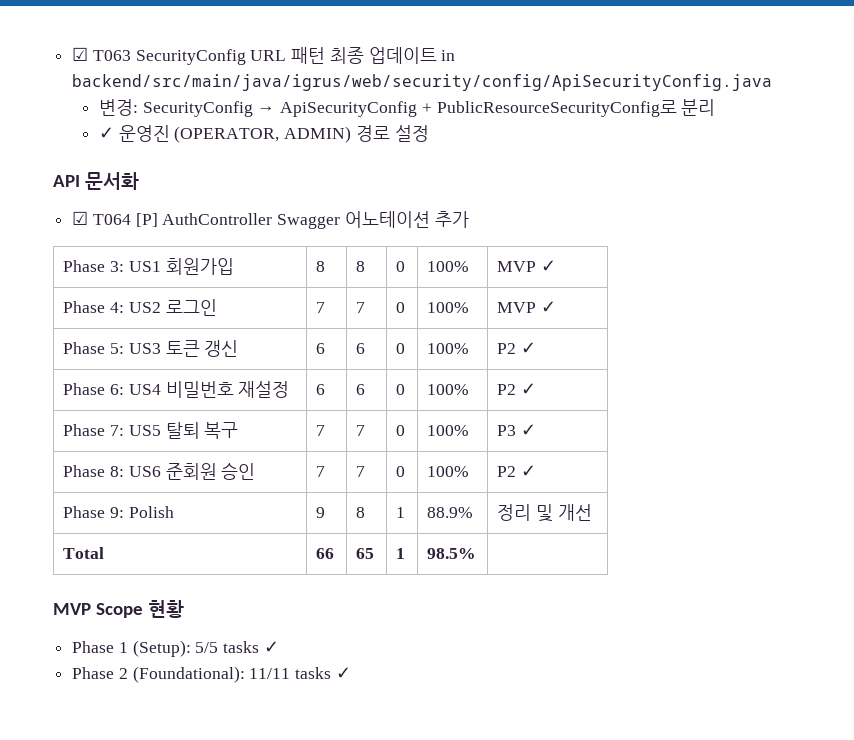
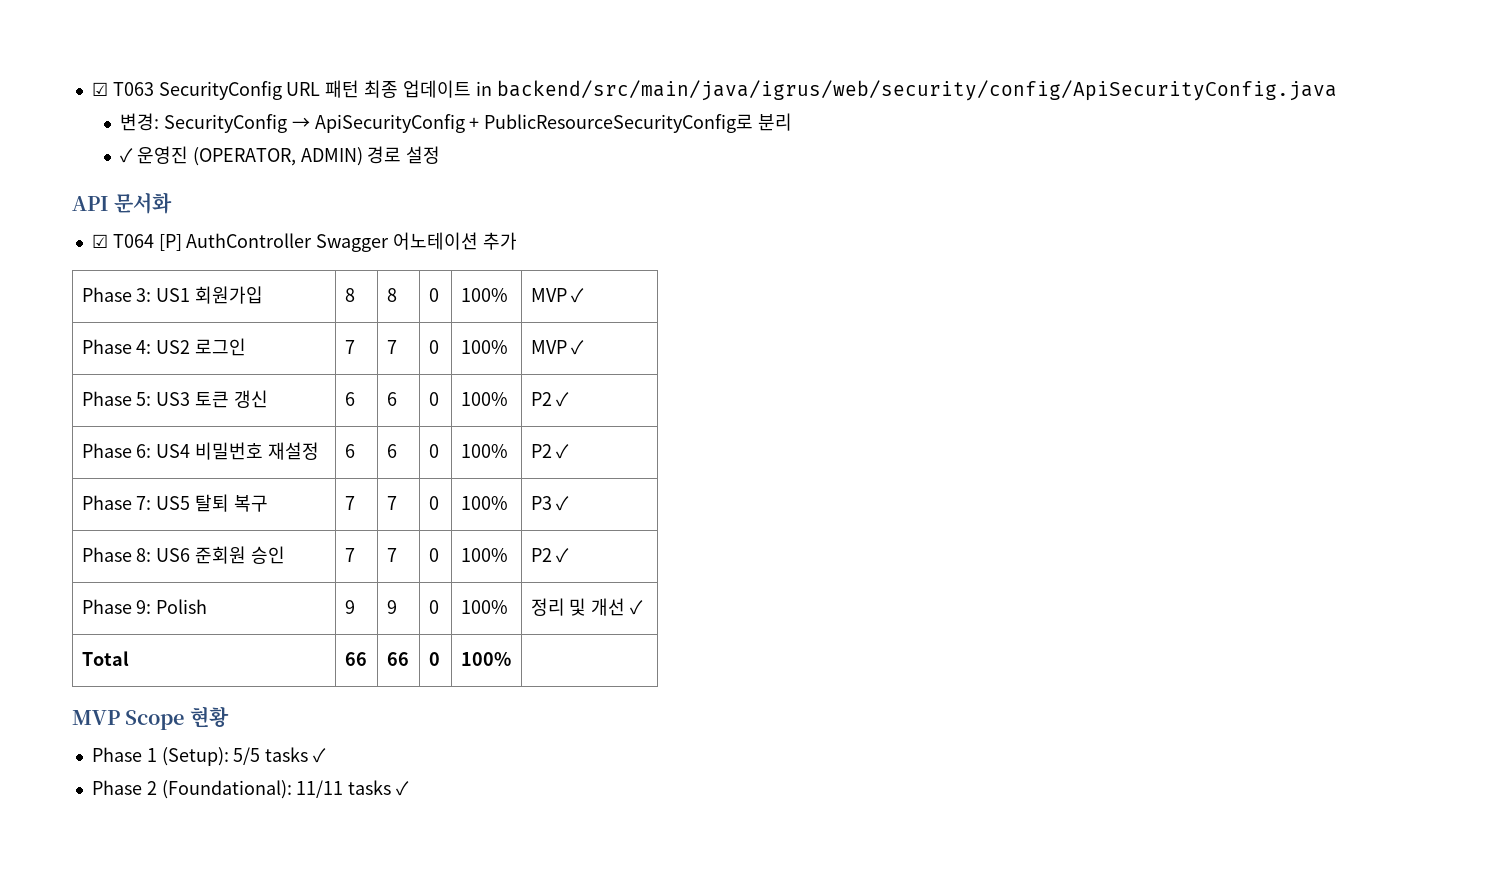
[356,507,366,518] [396,507,406,518] [427,507,474,518] 8 | 1 | 88.9% -> [386,600,397,614] [428,600,439,614] [460,600,508,614] 9 | 0 | 100%
(592, 512) none -> [630,600,644,615] ✓
[356,548,375,559] [396,548,406,559] [427,548,477,559] 65 | 1 | 98.5% -> [386,652,409,666] [428,652,440,666] [460,652,511,666] 66 | 0 | 100%

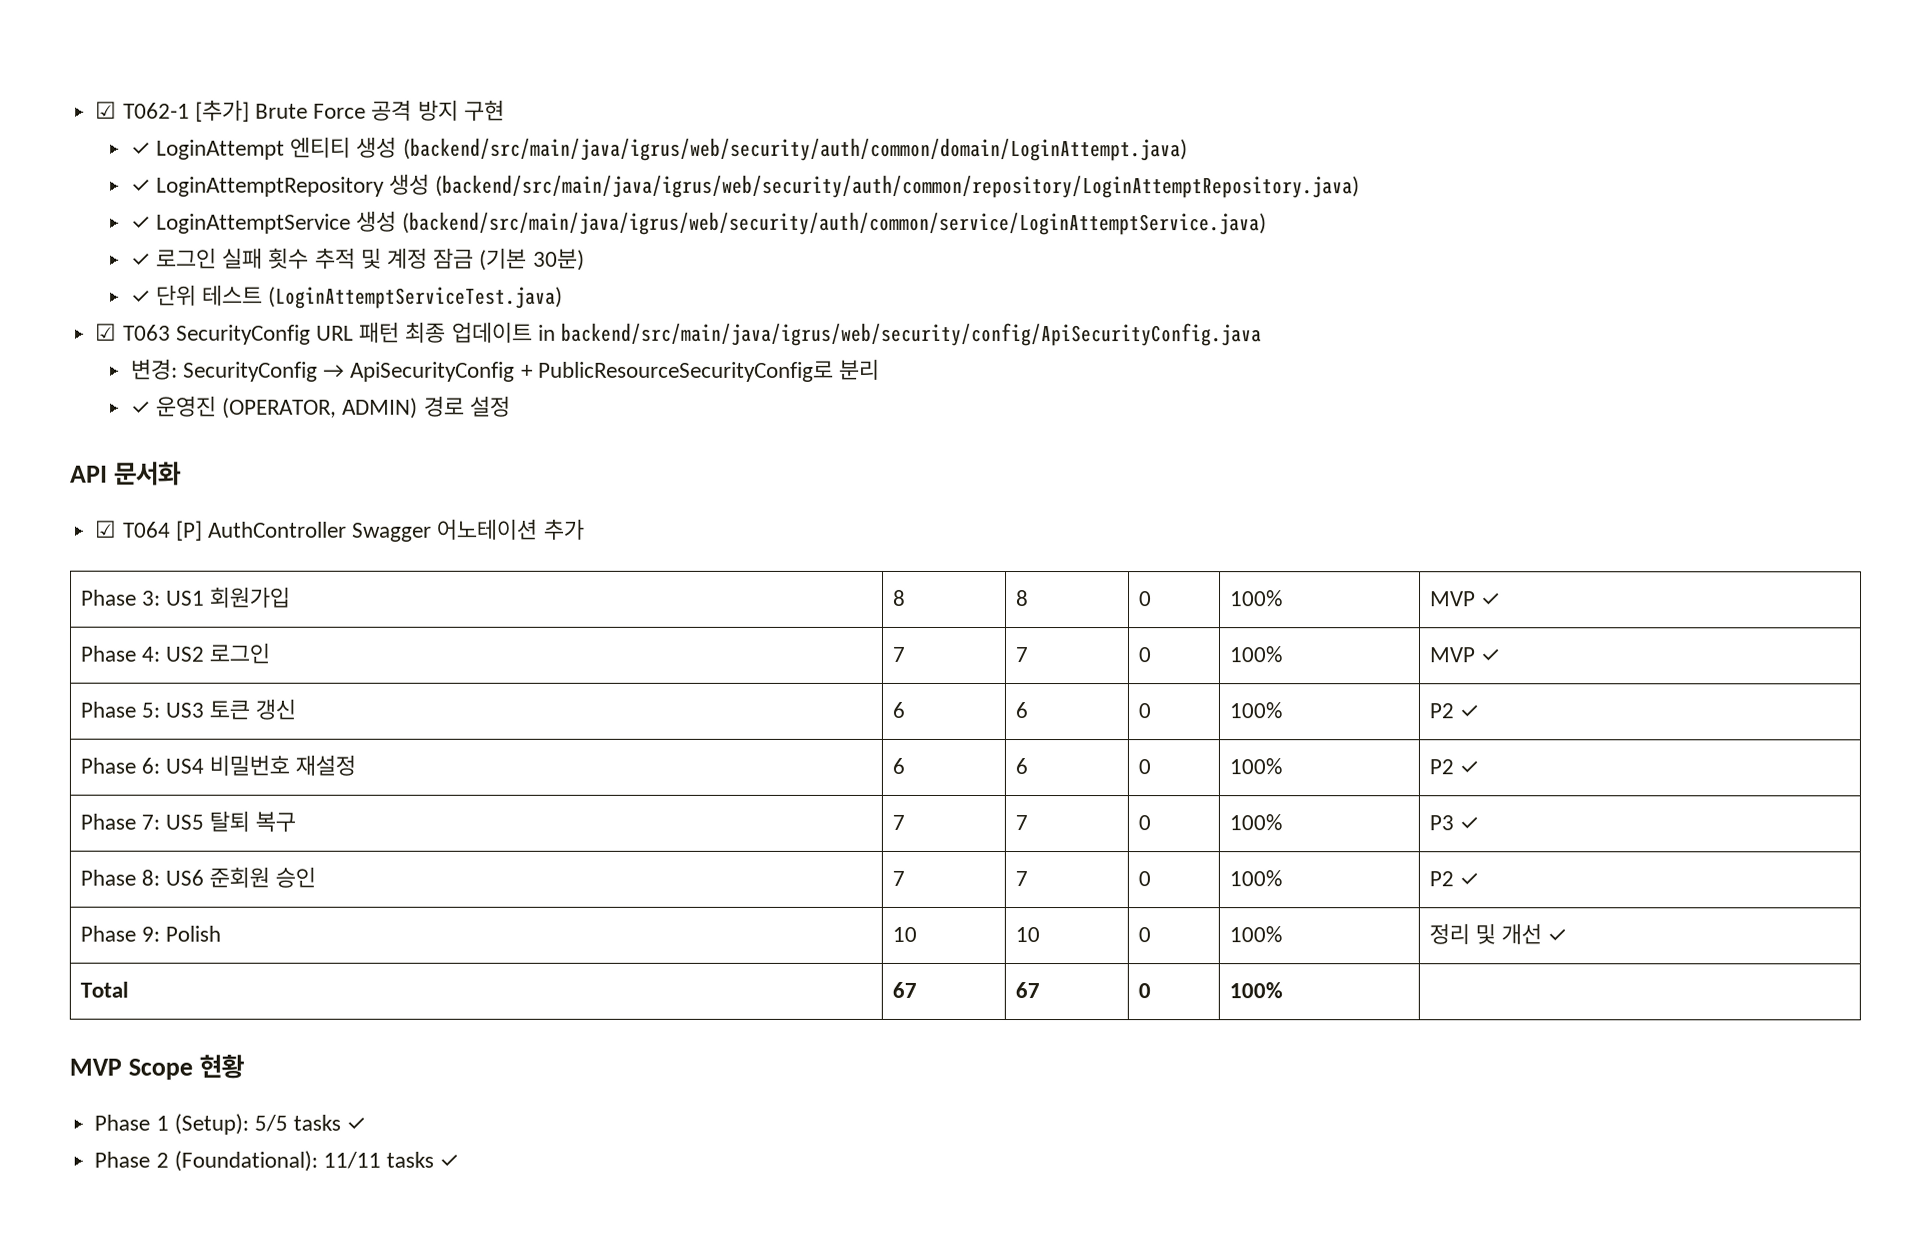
[91,82,108,96] ☑ -> [95,99,505,122] [130,136,1188,162] [130,173,1361,199] [130,210,1268,236] [130,247,585,271] [130,284,564,309] [95,323,118,341] ☑ T062-1 [추가] Brute Force 공격 방지 구현 // ✓ LoginAttempt 엔티티 생성 (backend/src/main/java/igrus/web/security/auth/common/domain/LoginAttempt.java) // ✓ LoginAttemptRepository 생성 (backend/src/main/java/igrus/web/security/auth/common/repository/LoginAttemptRepository.java) // ✓ LoginAttemptService 생성 (backend/src/main/java/igrus/web/security/auth/common/service/LoginAttemptService.java) // ✓ 로그인 실패 횟수 추적 및 계정 잠금 (기본 30분) // ✓ 단위 테스트 (LoginAttemptServiceTest.java) // ☑
[344,600,355,614] [386,600,397,614] 9 | 9 -> [891,926,917,942] [1014,927,1040,943] 10 | 10
[344,652,367,666] [386,652,409,666] 66 | 66 -> [891,981,917,998] [1014,982,1040,999] 67 | 67

